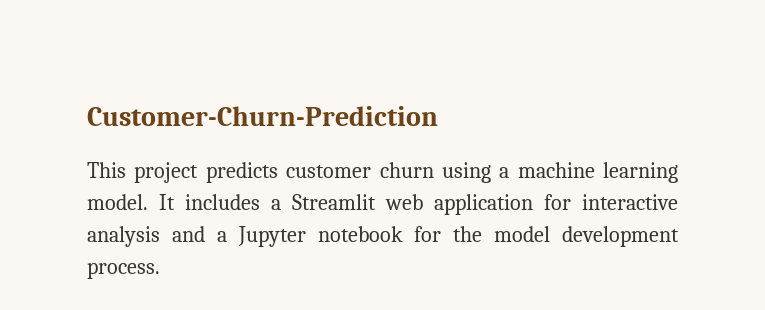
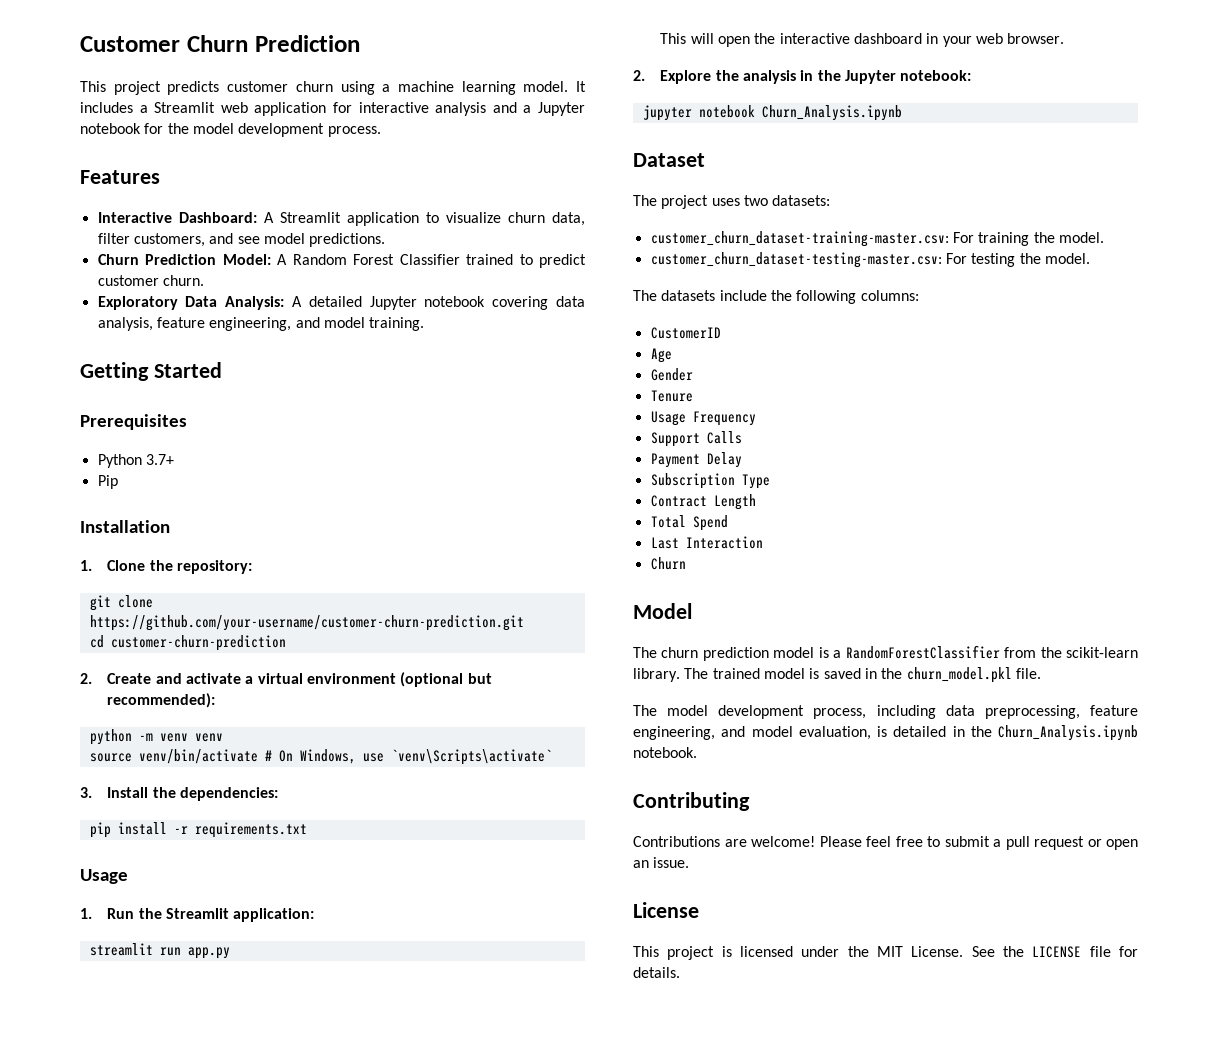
[87,106,438,126] Customer-Churn-Prediction -> [80,35,360,52] Customer Churn Prediction
(160, 270) none -> [80,170,160,184] [97,212,585,226] [97,233,386,247] [97,254,586,268] [97,275,204,286] [97,296,585,310] [97,317,425,331] [80,362,222,381] [80,414,187,430] [97,454,174,468] [97,475,118,489] [80,520,170,533] [80,560,253,574] [89,595,153,611] [89,615,524,631] [89,635,286,651] [80,672,492,687] [107,693,216,708] [89,729,223,745] [89,749,552,765] [80,787,279,801] [89,822,307,838] [80,869,128,884] [80,908,315,922] [89,943,230,959] [660,33,1065,47] [633,70,972,84] [642,105,902,121] [633,153,705,167] [633,195,831,209] [650,231,1104,247] [650,252,1090,268] [633,290,919,304] [650,327,721,339] [650,348,672,363] [650,368,693,381] [650,390,693,402] [650,411,756,426] [650,431,742,447] [650,452,742,468] [650,473,770,489] [650,494,756,510] [650,515,728,531] [650,536,763,549] [650,557,686,570] [633,603,692,619] [633,645,1138,661] [633,667,1041,683] [633,705,1138,719] [633,725,1138,741] [633,747,697,758] [633,792,750,811] [633,836,1138,850] [633,857,690,868] [633,902,699,918] [633,946,1138,960] [633,967,680,978] // Features // Interactive Dashboard: A Streamlit application to visualize churn data, filter customers, and see model predictions. // Churn Prediction Model: A Random Forest Classifier trained to predict customer churn. // Exploratory Data Analysis: A detailed Jupyter notebook covering data analysis, feature engineering, and model training. // Getting Started // Prerequisites // Python 3.7+ // Pip // Installation // 1. Clone the repository: // git clone https://github.com/your-username/customer-churn-prediction.git // cd customer-churn-prediction // 2. Create and activate a virtual environment (optional but recommended): // python -m venv venv // source venv/bin/activate # On Windows, use `venv\Scripts\activate` // 3. Install the dependencies: // pip install -r requirements.txt // Usage // 1. Run the Streamlit application: // streamlit run app.py // This will open the interactive dashboard in your web browser. // 2. Explore the analysis in the Jupyter notebook: // jupyter notebook Churn_Analysis.ipynb // Dataset // The project uses two datasets: // customer_churn_dataset-training-master.csv: For training the model. // customer_churn_dataset-testing-master.csv: For testing the model. // The datasets include the following columns: // CustomerID // Age // Gender // Tenure // Usage Frequency // Support Calls // Payment Delay // Subscription Type // Contract Length // Total Spend // Last Interaction // Churn // Model // The churn prediction model is a RandomForestClassifier from the scikit-learn library. The trained model is saved in the churn_model.pkl file. // The model development process, including data preprocessing, feature engineering, and model evaluation, is detailed in the Churn_Analysis.ipynb notebook. // Contributing // Contributions are welcome! Please feel free to submit a pull request or open an issue. // License // This project is licensed under the MIT License. See the LICENSE file for details.

